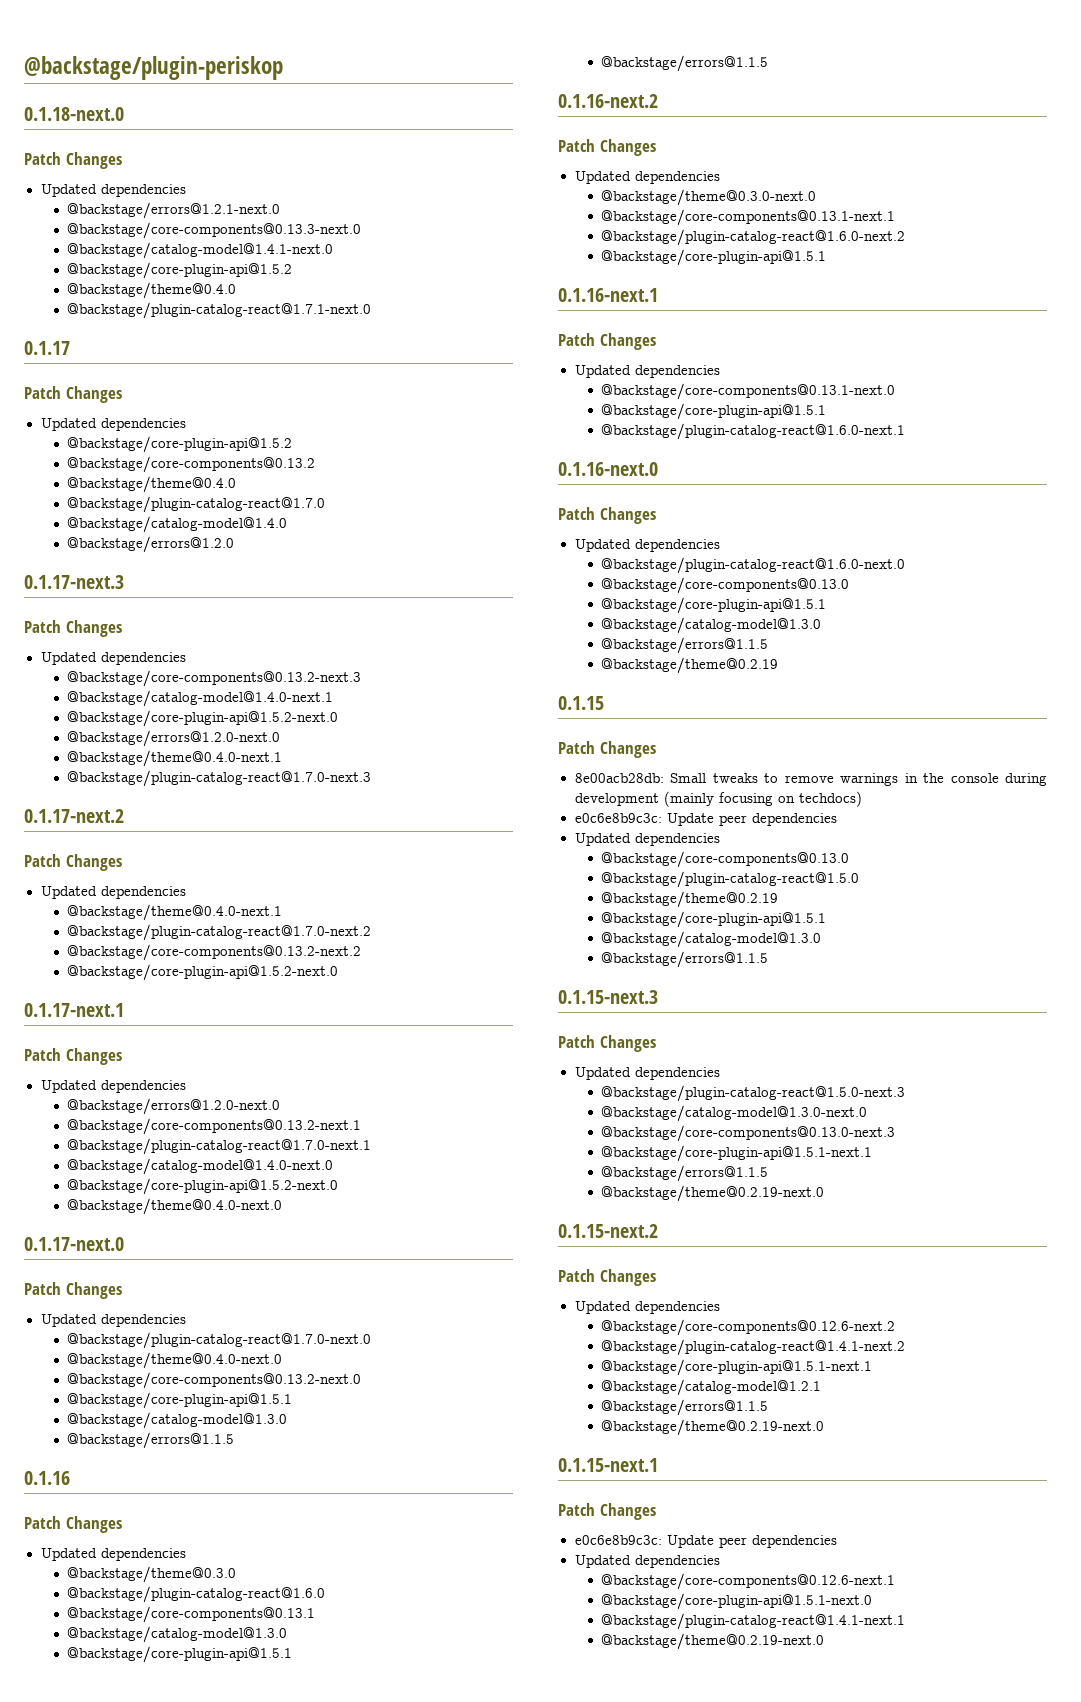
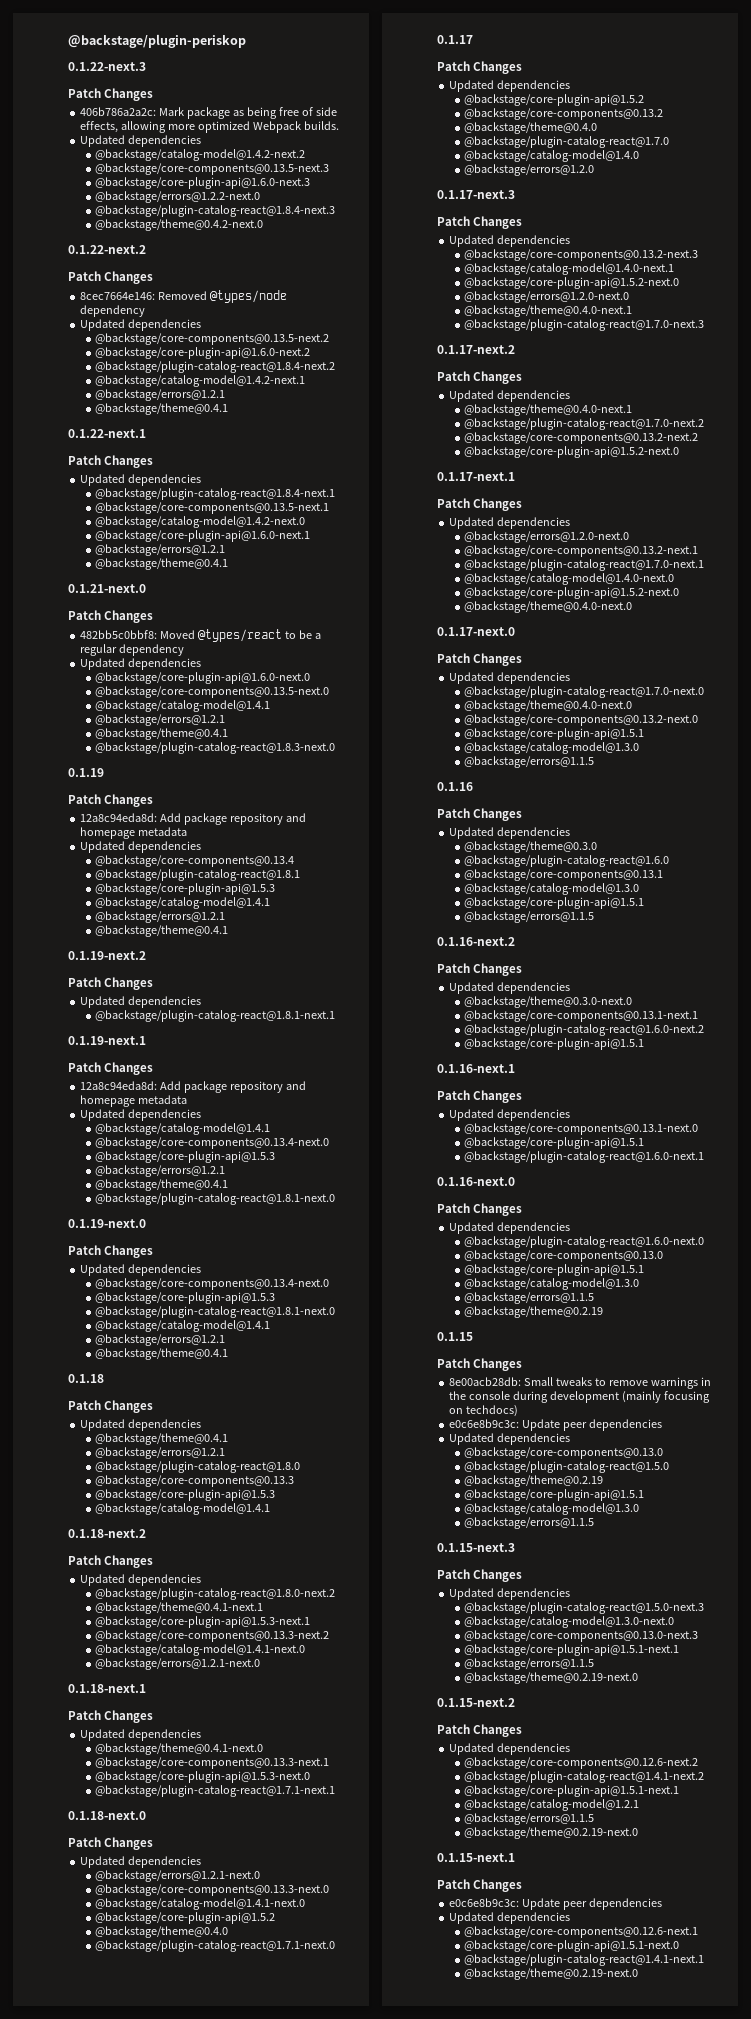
(283, 68) none -> [68,62,146,71] [68,88,154,101] [80,107,337,119] [80,121,339,133] [80,135,202,147] [95,149,306,161] [95,163,330,175] [95,177,311,189] [95,191,261,203] [95,205,336,217] [95,219,264,231] [68,245,146,254] [68,271,154,284] [80,290,288,303] [80,305,146,317] [80,319,202,331] [95,333,330,345] [95,347,311,359] [95,361,336,373] [95,375,306,387] [95,389,226,401] [95,403,229,415] [68,429,146,438] [68,455,154,468] [80,474,202,486] [95,488,336,500] [95,502,330,514] [95,516,306,528] [95,530,311,542] [95,544,226,556] [95,558,229,570] [68,584,146,593] [68,610,154,623] [80,629,321,642] [80,644,185,656] [80,658,202,670] [95,672,311,684] [95,686,330,698] [95,700,271,712] [95,714,226,726] [95,728,229,740] [95,742,336,754] [68,768,104,777] [68,794,154,807] [80,813,306,825] [80,827,188,839] [80,841,202,853] [95,855,295,867] [95,869,301,881] [95,883,276,895] [95,897,271,909] [95,911,226,923] [95,925,229,937] [68,951,146,960] [68,977,154,990] [80,996,202,1008] [95,1010,336,1022] [68,1036,146,1045] [68,1062,154,1075] [80,1081,306,1093] [80,1095,188,1107] [80,1109,202,1121] [95,1123,271,1135] [95,1137,330,1149] [95,1151,276,1163] [95,1165,226,1177] [95,1179,229,1191] [95,1193,336,1205] [68,1219,146,1228] [68,1245,154,1258] [80,1264,202,1276] [95,1278,330,1290] [95,1292,276,1304] [95,1306,336,1318] [95,1320,271,1332] [95,1334,226,1346] [95,1348,229,1360] [68,1374,104,1383] [68,1400,154,1413] [80,1419,202,1431] [95,1433,229,1445] [95,1447,226,1459] [95,1461,301,1473] [95,1475,295,1487] [95,1489,276,1501] [95,1503,271,1515] [68,1529,146,1538] [68,1555,154,1568] [80,1574,202,1586] [95,1588,336,1600] [95,1602,264,1614] [95,1616,311,1628] [95,1630,330,1642] [95,1644,306,1656] [95,1658,261,1670] [68,1684,146,1693] [68,1710,154,1723] [80,1729,202,1741] [95,1743,264,1755] [95,1757,330,1769] [95,1771,311,1783] [95,1785,336,1797] // 0.1.22-next.3 // Patch Changes // 406b786a2a2c: Mark package as being free of side effects, allowing more optimized Webpack builds. // Updated dependencies // @backstage/catalog-model@1.4.2-next.2 // @backstage/core-components@0.13.5-next.3 // @backstage/core-plugin-api@1.6.0-next.3 // @backstage/errors@1.2.2-next.0 // @backstage/plugin-catalog-react@1.8.4-next.3 // @backstage/theme@0.4.2-next.0 // 0.1.22-next.2 // Patch Changes // 8cec7664e146: Removed @types/node dependency // Updated dependencies // @backstage/core-components@0.13.5-next.2 // @backstage/core-plugin-api@1.6.0-next.2 // @backstage/plugin-catalog-react@1.8.4-next.2 // @backstage/catalog-model@1.4.2-next.1 // @backstage/errors@1.2.1 // @backstage/theme@0.4.1 // 0.1.22-next.1 // Patch Changes // Updated dependencies // @backstage/plugin-catalog-react@1.8.4-next.1 // @backstage/core-components@0.13.5-next.1 // @backstage/catalog-model@1.4.2-next.0 // @backstage/core-plugin-api@1.6.0-next.1 // @backstage/errors@1.2.1 // @backstage/theme@0.4.1 // 0.1.21-next.0 // Patch Changes // 482bb5c0bbf8: Moved @types/react to be a regular dependency // Updated dependencies // @backstage/core-plugin-api@1.6.0-next.0 // @backstage/core-components@0.13.5-next.0 // @backstage/catalog-model@1.4.1 // @backstage/errors@1.2.1 // @backstage/theme@0.4.1 // @backstage/plugin-catalog-react@1.8.3-next.0 // 0.1.19 // Patch Changes // 12a8c94eda8d: Add package repository and homepage metadata // Updated dependencies // @backstage/core-components@0.13.4 // @backstage/plugin-catalog-react@1.8.1 // @backstage/core-plugin-api@1.5.3 // @backstage/catalog-model@1.4.1 // @backstage/errors@1.2.1 // @backstage/theme@0.4.1 // 0.1.19-next.2 // Patch Changes // Updated dependencies // @backstage/plugin-catalog-react@1.8.1-next.1 // 0.1.19-next.1 // Patch Changes // 12a8c94eda8d: Add package repository and homepage metadata // Updated dependencies // @backstage/catalog-model@1.4.1 // @backstage/core-components@0.13.4-next.0 // @backstage/core-plugin-api@1.5.3 // @backstage/errors@1.2.1 // @backstage/theme@0.4.1 // @backstage/plugin-catalog-react@1.8.1-next.0 // 0.1.19-next.0 // Patch Changes // Updated dependencies // @backstage/core-components@0.13.4-next.0 // @backstage/core-plugin-api@1.5.3 // @backstage/plugin-catalog-react@1.8.1-next.0 // @backstage/catalog-model@1.4.1 // @backstage/errors@1.2.1 // @backstage/theme@0.4.1 // 0.1.18 // Patch Changes // Updated dependencies // @backstage/theme@0.4.1 // @backstage/errors@1.2.1 // @backstage/plugin-catalog-react@1.8.0 // @backstage/core-components@0.13.3 // @backstage/core-plugin-api@1.5.3 // @backstage/catalog-model@1.4.1 // 0.1.18-next.2 // Patch Changes // Updated dependencies // @backstage/plugin-catalog-react@1.8.0-next.2 // @backstage/theme@0.4.1-next.1 // @backstage/core-plugin-api@1.5.3-next.1 // @backstage/core-components@0.13.3-next.2 // @backstage/catalog-model@1.4.1-next.0 // @backstage/errors@1.2.1-next.0 // 0.1.18-next.1 // Patch Changes // Updated dependencies // @backstage/theme@0.4.1-next.0 // @backstage/core-components@0.13.3-next.1 // @backstage/core-plugin-api@1.5.3-next.0 // @backstage/plugin-catalog-react@1.7.1-next.1

